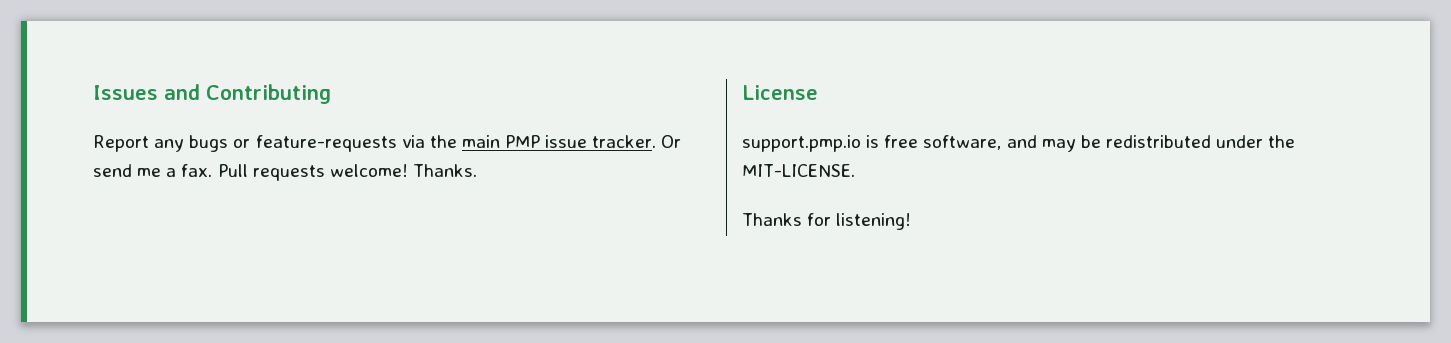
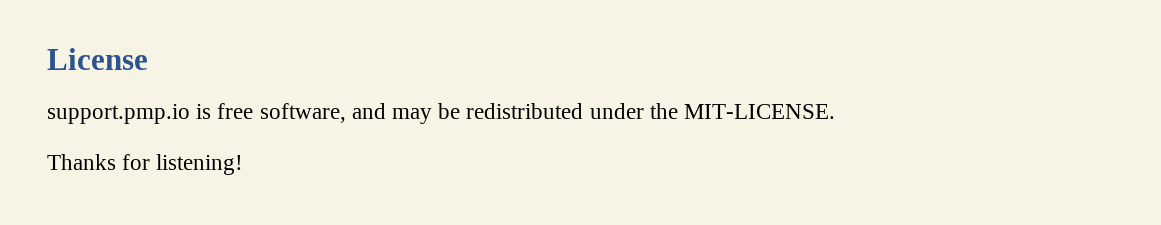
[93,84,331,104] [93,135,682,152] [93,164,477,181] Issues and Contributing // Report any bugs or feature-requests via the main PMP issue tracker. Or send me a fax. Pull requests welcome! Thanks. // -> (47, 59) none

